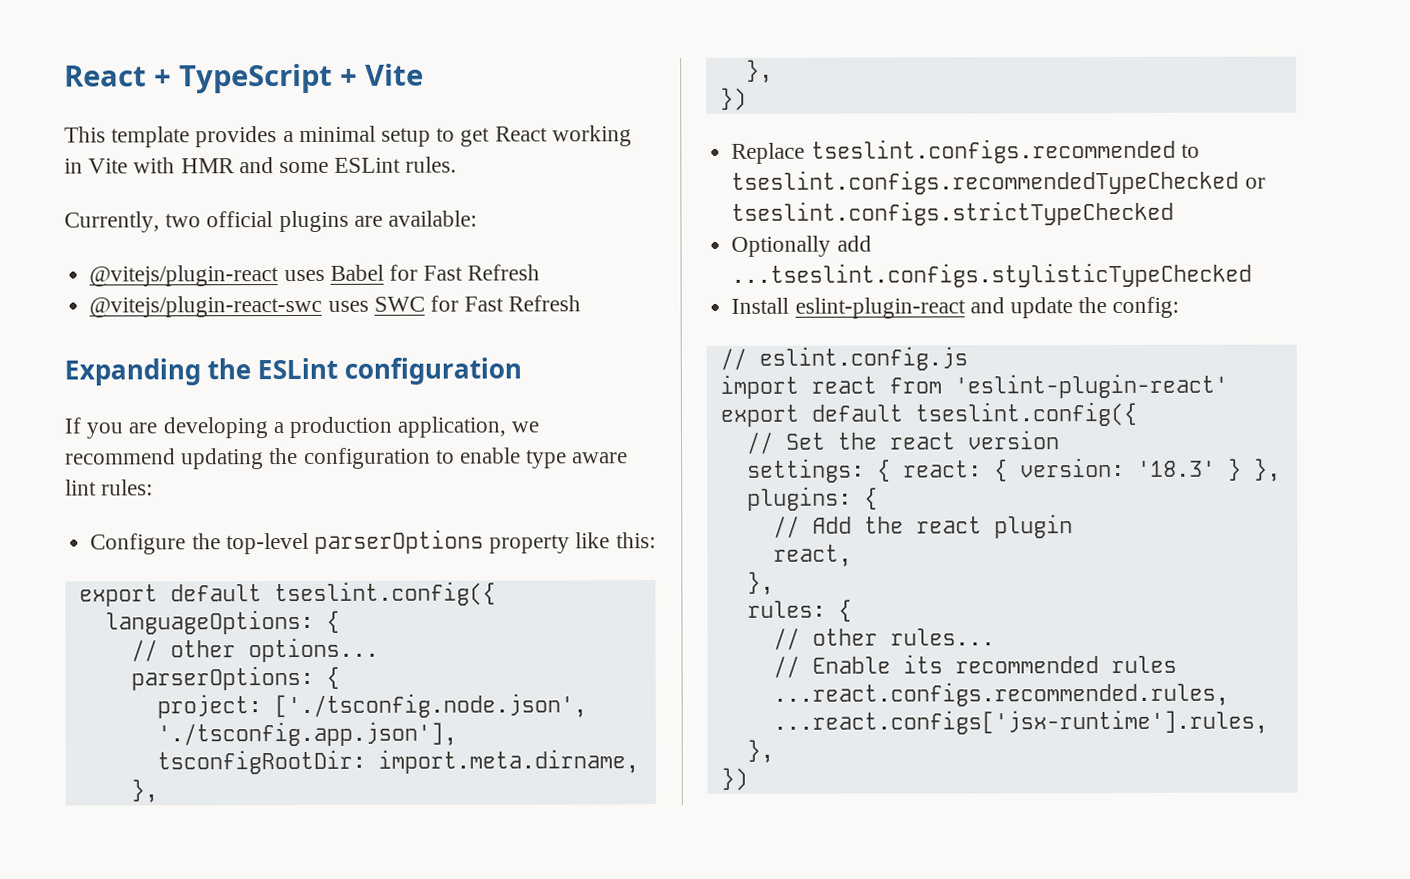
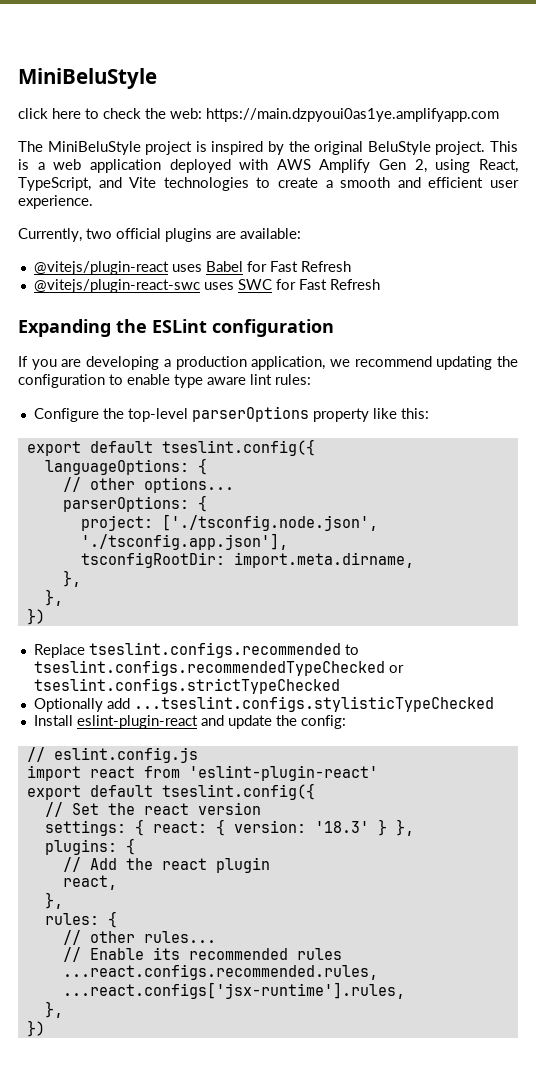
[64,63,424,94] [64,125,632,148] [64,156,458,174] React + TypeScript + Vite // This template provides a minimal setup to get React working in Vite with HMR and some ESLint rules. -> [18,68,157,89] [18,108,499,122] [18,141,519,155] [18,159,518,173] [18,177,520,191] [18,195,93,209] MiniBeluStyle // click here to check the web: https://main.dzpyoui0as1ye.amplifyapp.com // The MiniBeluStyle project is inspired by the original BeluStyle project. This is a web application deployed with AWS Amplify Gen 2, using React, TypeScript, and Vite technologies to create a smooth and efficient user experience.

